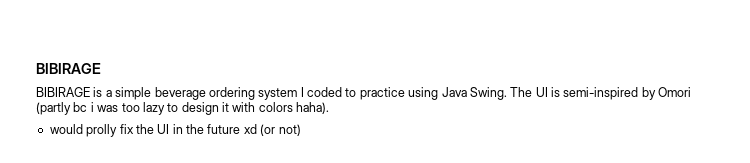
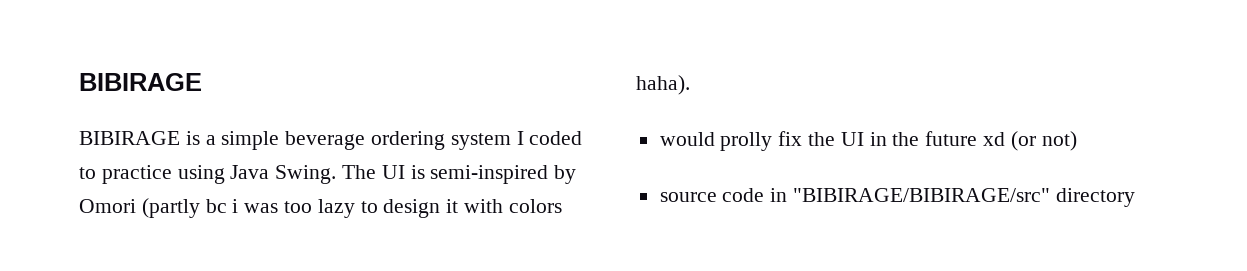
(301, 130) none -> [659,188,1135,207] // source code in "BIBIRAGE/BIBIRAGE/src" directory

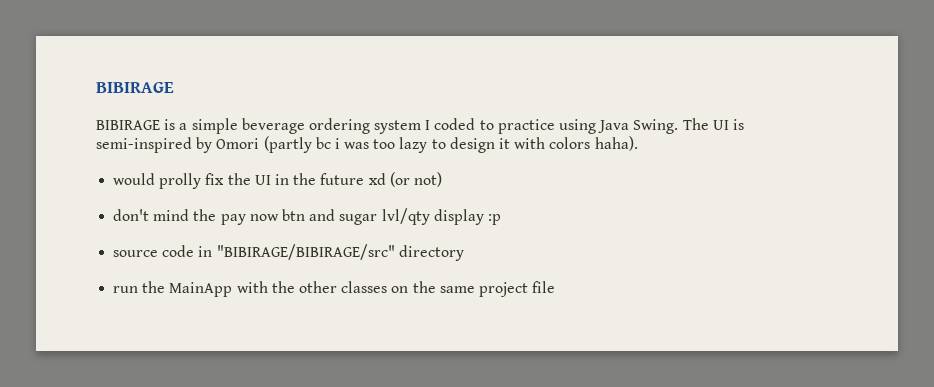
(1077, 141) none -> [113,208,501,225] // don't mind the pay now btn and sugar lvl/qty display :p
(1135, 197) none -> [113,281,556,297] // run the MainApp with the other classes on the same project file

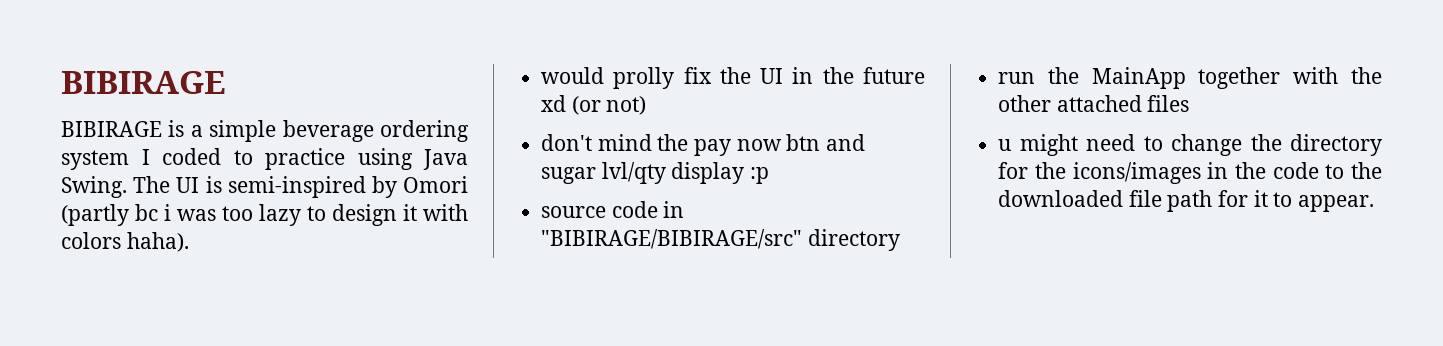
(233, 289) none -> [1198,67,1281,89] together
[341,281,556,297] classes on the same project file -> [1056,95,1190,112] [998,134,1382,156] [998,162,1382,184] [998,190,1375,212] attached files // u might need to change the directory for the icons/images in the code to the downloaded file path for it to appear.

